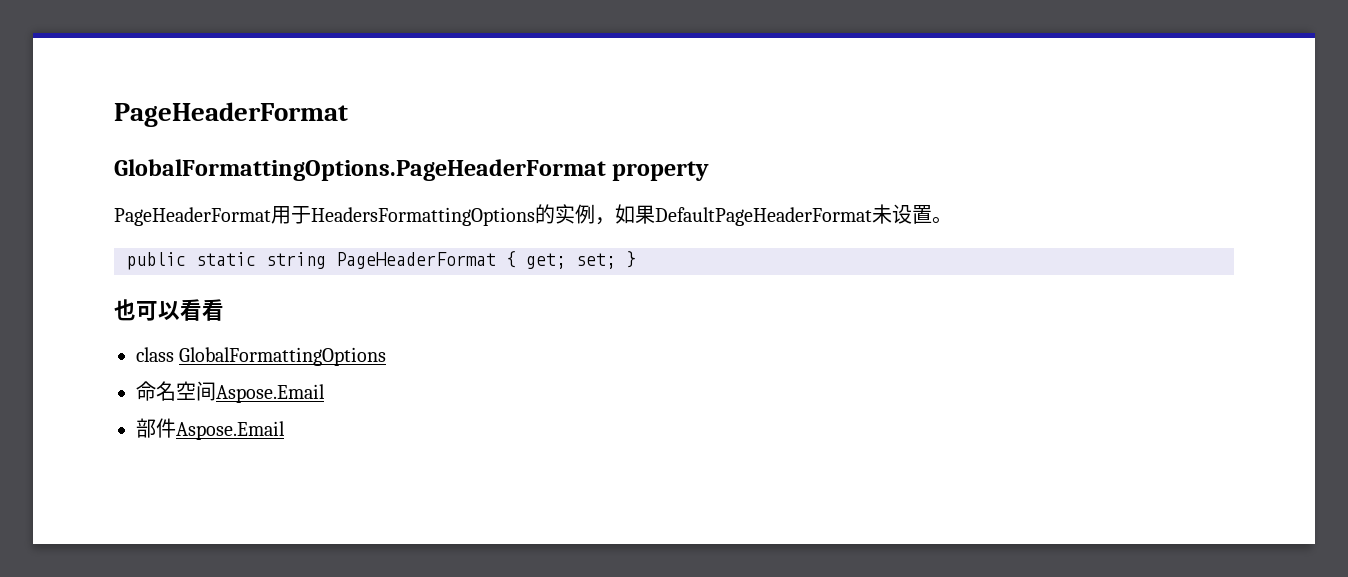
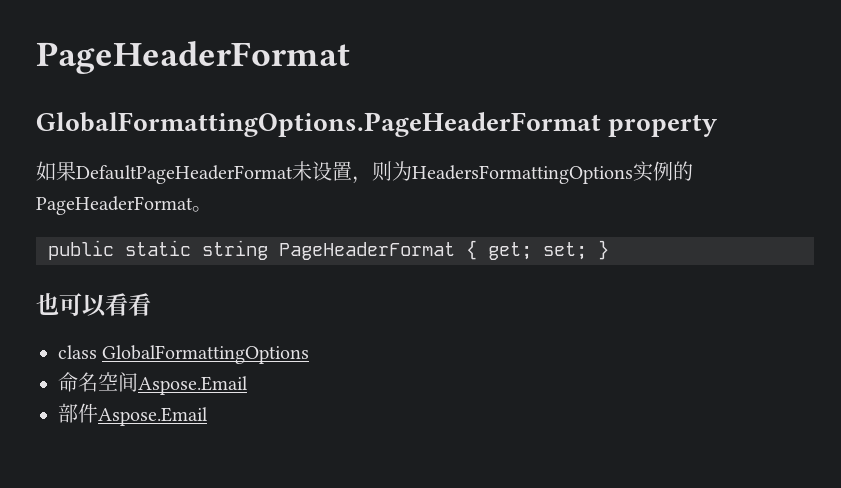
[114,204,932,226] PageHeaderFormat用于HeadersFormattingOptions的实例，如果DefaultPageHeaderFormat未设置 -> [36,161,693,184] [36,196,193,215] 如果DefaultPageHeaderFormat未设置，则为HeadersFormattingOptions实例的PageHeaderFormat

